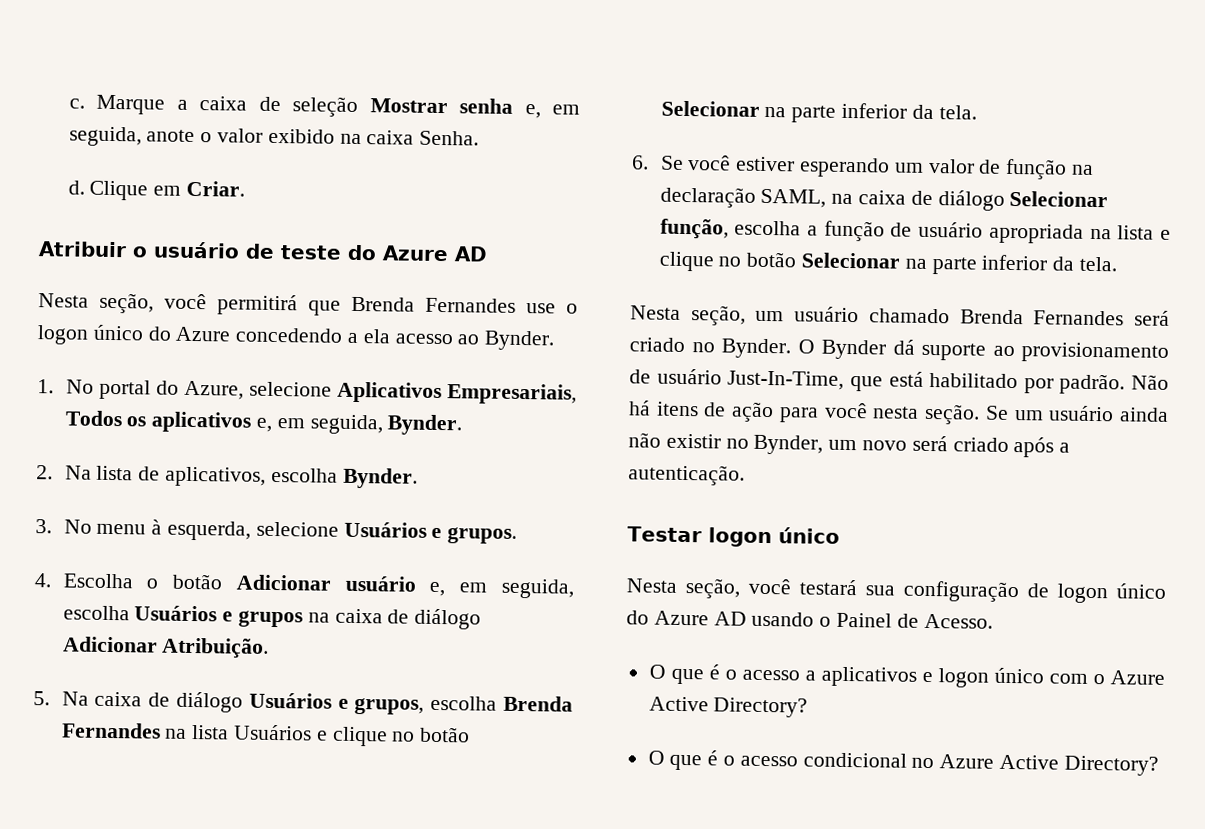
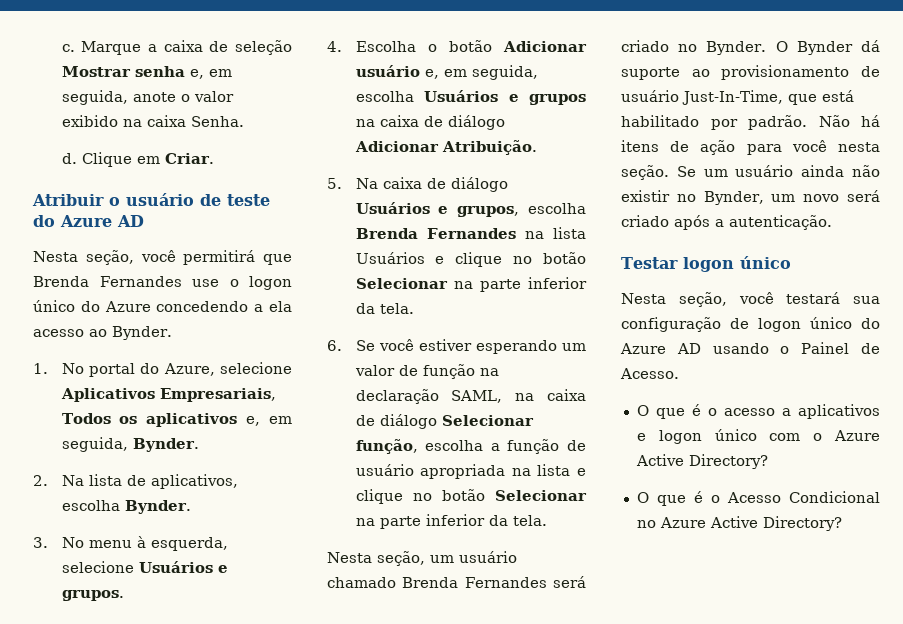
[739,752,907,768] acesso condicional -> [726,491,880,503] Acesso Condicional

